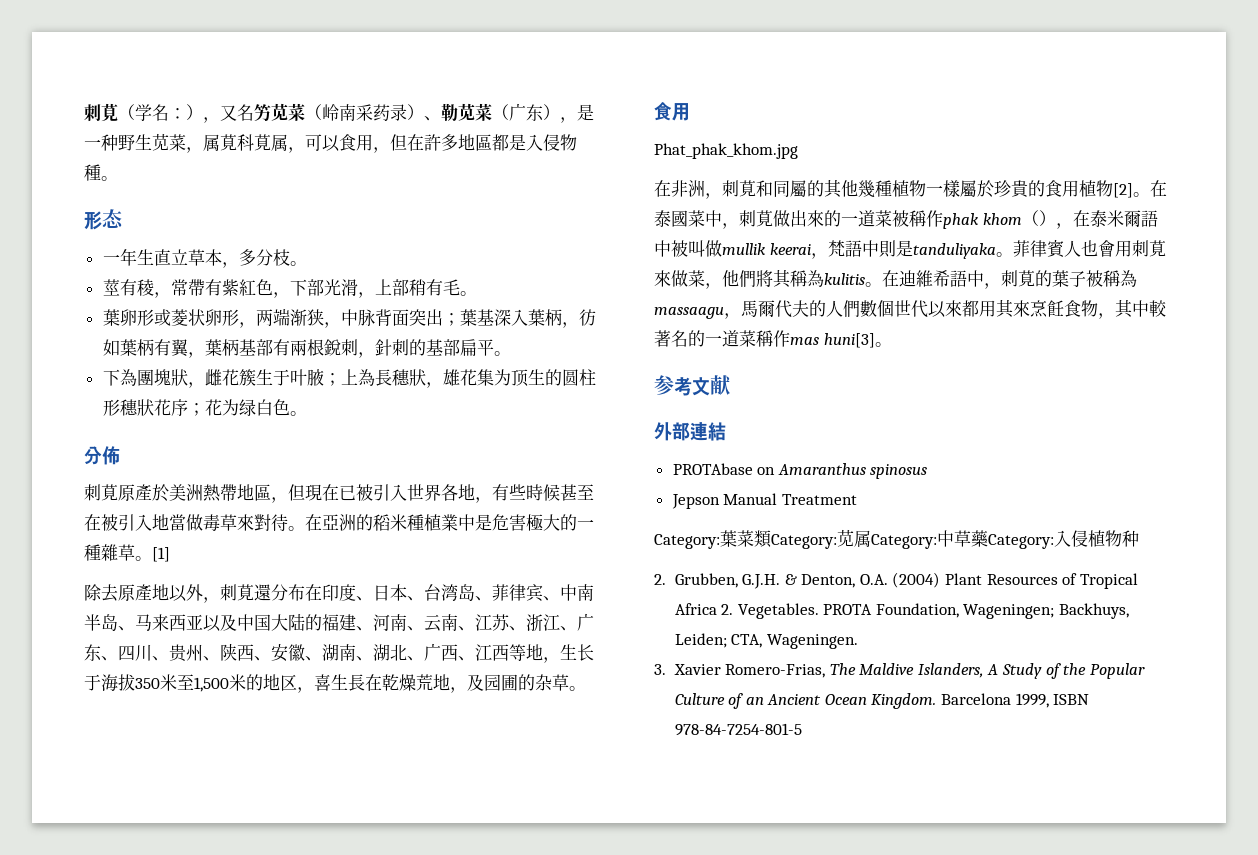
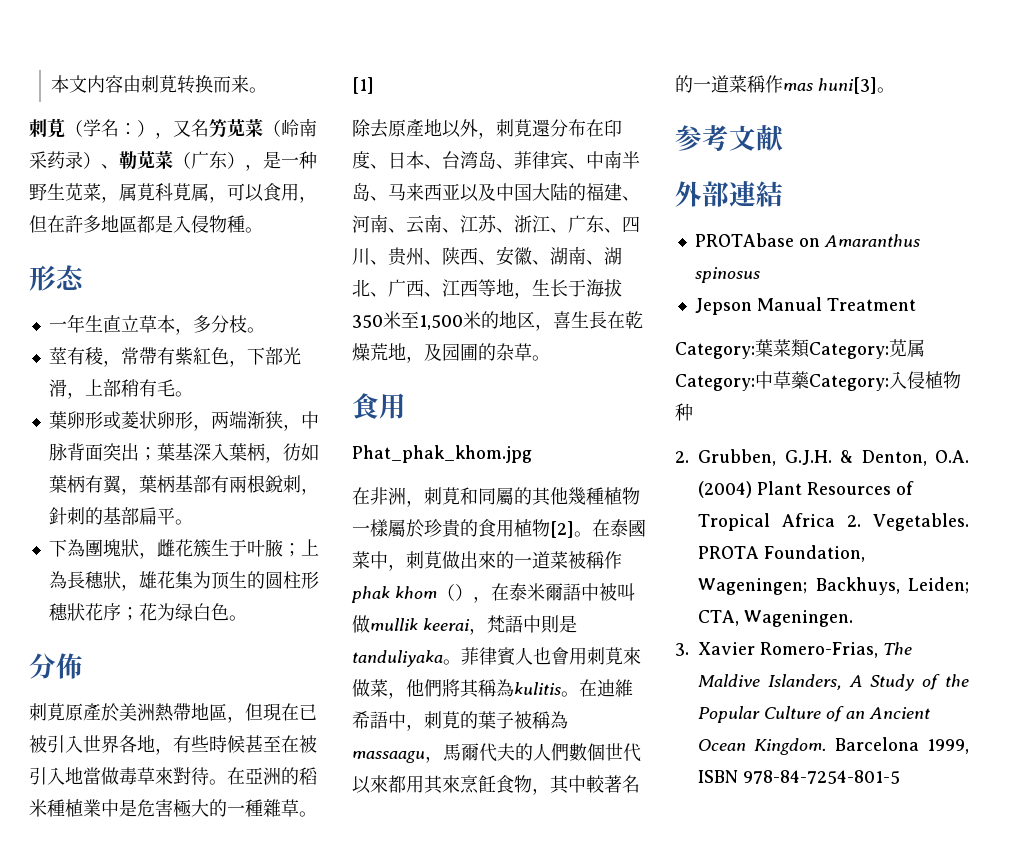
(84, 113) none -> [51,75,268,94] 本文内容由刺莧转换而来。 //

